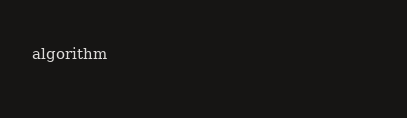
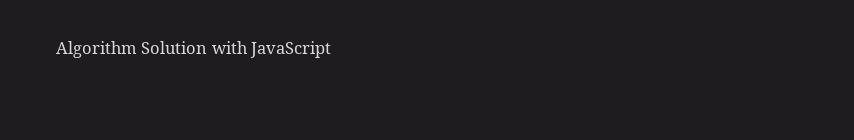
[32,47,107,62] algorithm -> [56,41,332,58] Algorithm Solution with JavaScript

